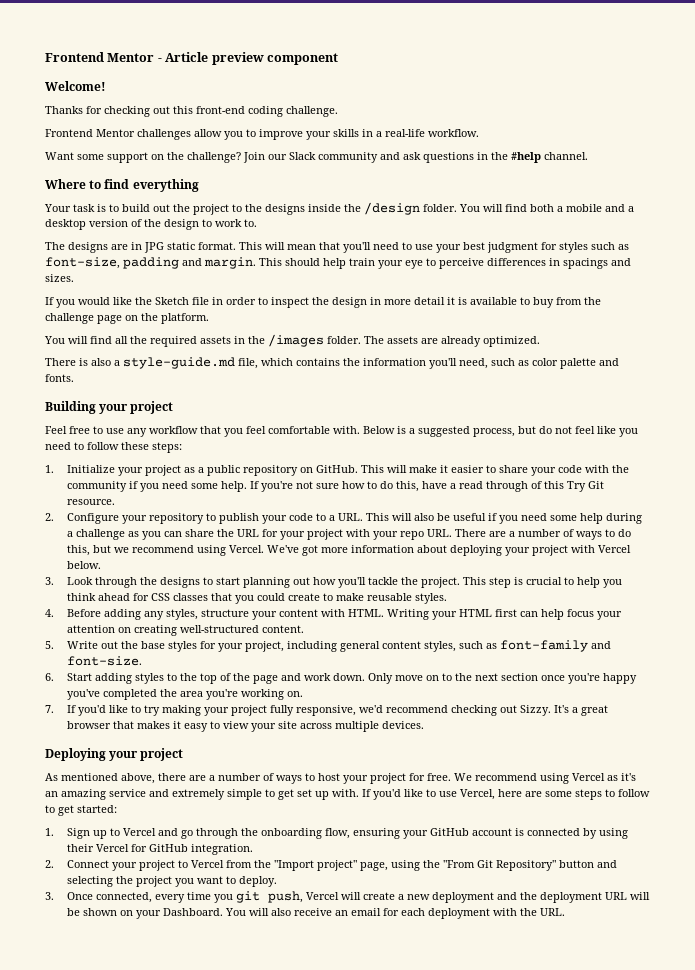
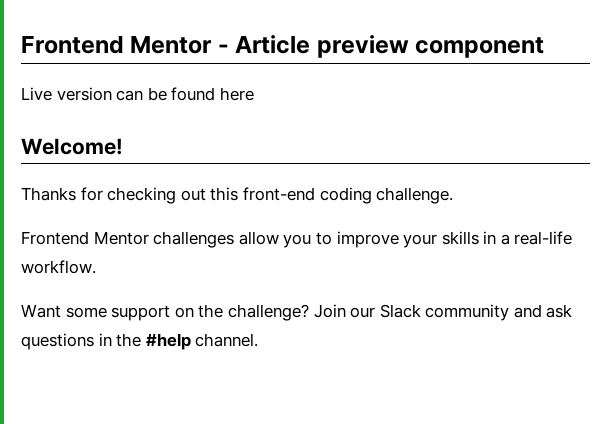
(338, 59) none -> [21,87,254,101] // Live version can be found here
[45,179,199,192] [44,202,634,215] [45,219,257,230] [45,242,629,253] [45,257,631,269] [45,274,74,282] [45,297,601,308] [45,313,209,324] [44,334,540,347] [45,357,619,369] [45,374,74,382] [45,401,174,414] [45,426,638,437] [45,442,182,453] [45,465,629,476] [66,481,604,492] [66,499,115,505] [45,513,642,524] [66,529,631,540] [66,545,631,556] [66,561,101,569] [45,577,622,588] [66,593,447,604] [45,609,622,620] [66,625,304,636] [45,640,611,652] [66,656,142,666] [45,673,637,684] [66,689,303,700] [45,705,608,716] [66,721,424,732] [45,748,184,761] [45,773,636,784] [45,789,650,800] [45,805,117,816] [45,828,628,839] [66,844,253,855] [45,860,617,871] [66,876,277,887] [45,891,650,903] [66,908,565,919] // Where to find everything // Your task is to build out the project to the designs inside the /design folder. You will find both a mobile and a desktop version of the design to work to. // The designs are in JPG static format. This will mean that you'll need to use your best judgment for styles such as font-size, padding and margin. This should help train your eye to perceive differences in spacings and sizes. // If you would like the Sketch file in order to inspect the design in more detail it is available to buy from the challenge page on the platform. // You will find all the required assets in the /images folder. The assets are already optimized. // There is also a style-guide.md file, which contains the information you'll need, such as color palette and fonts. // Building your project // Feel free to use any workflow that you feel comfortable with. Below is a suggested process, but do not feel like you need to follow these steps: // 1. Initialize your project as a public repository on GitHub. This will make it easier to share your code with the community if you need some help. If you're not sure how to do this, have a read through of this Try Git resource. // 2. Configure your repository to publish your code to a URL. This will also be useful if you need some help during a challenge as you can share the URL for your project with your repo URL. There are a number of ways to do this, but we recommend using Vercel. We've got more information about deploying your project with Vercel below. // 3. Look through the designs to start planning out how you'll tackle the project. This step is crucial to help you think ahead for CSS classes that you could create to make reusable styles. // 4. Before adding any styles, structure your content with HTML. Writing your HTML first can help focus your attention on creating well-structured content. // 5. Write out the base styles for your project, including general content styles, such as font-family and font-size. // 6. Start adding styles to the top of the page and work down. Only move on to the next section once you're happy you've completed the area you're working on. // 7. If you'd like to try making your project fully responsive, we'd recommend checking out Sizzy. It's a great browser that makes it easy to view your site across multiple devices. // Deploying your project // As mentioned above, there are a number of ways to host your project for free. We recommend using Vercel as it's an amazing service and extremely simple to get set up with. If you'd like to use Vercel, here are some steps to follow to get started: // 1. Sign up to Vercel and go through the onboarding flow, ensuring your GitHub account is connected by using their Vercel for GitHub integration. // 2. Connect your project to Vercel from the "Import project" page, using the "From Git Repository" button and selecting the project you want to deploy. // 3. Once connected, every time you git push, Vercel will create a new deployment and the deployment URL will be shown on your Dashboard. You will also receive an email for each deployment with the URL. -> (259, 340) none

